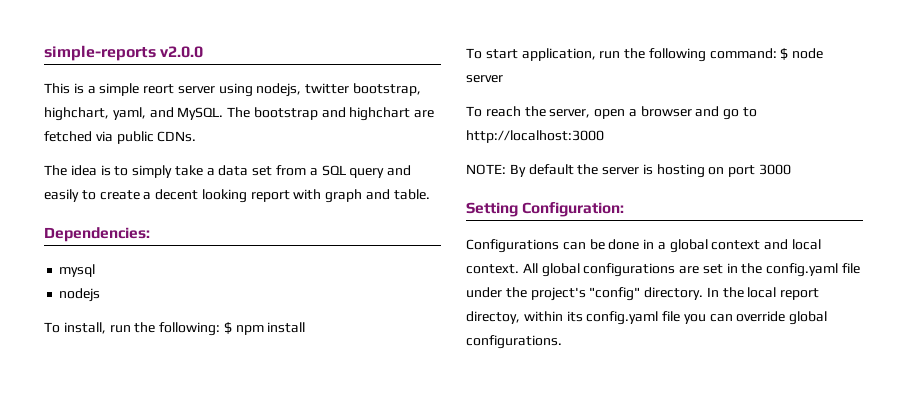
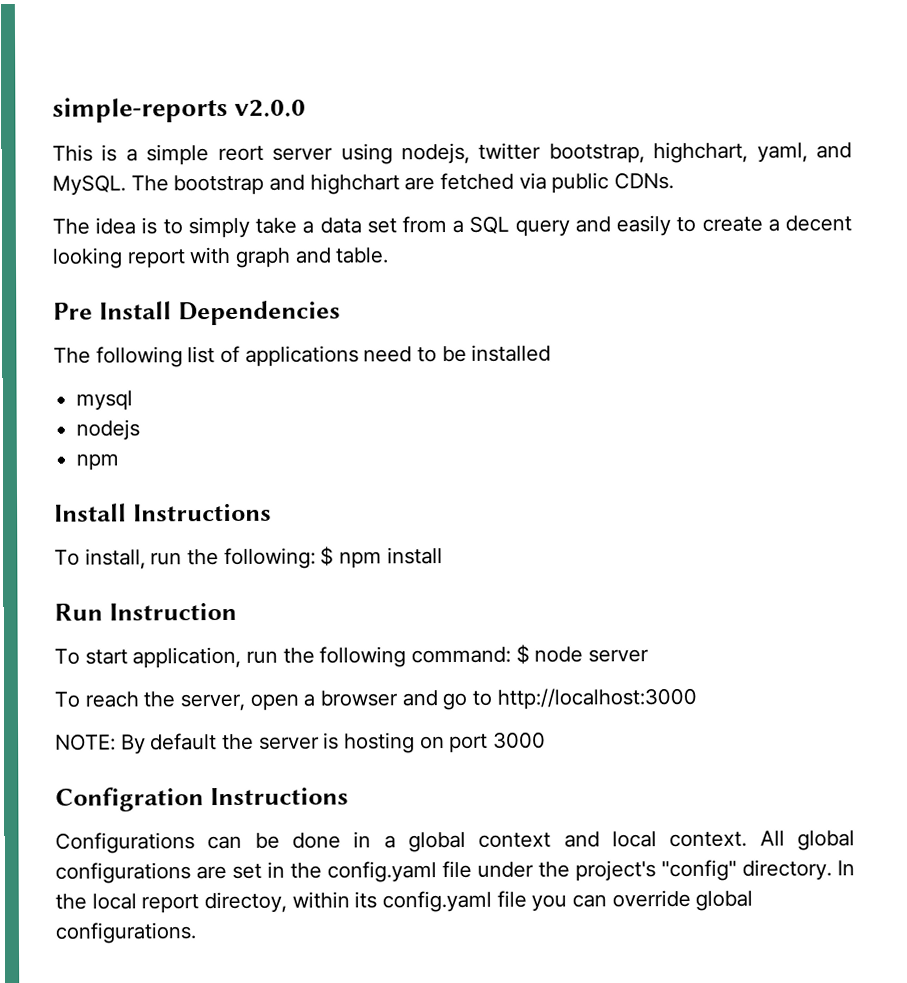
[44,227,150,242] Dependencies: -> [53,300,341,326] [53,344,552,368] Pre Install Dependencies // The following list of applications need to be installed
(101, 295) none -> [76,453,120,471] [54,503,272,522] // npm // Install Instructions
(306, 327) none -> [54,602,237,621] // Run Instruction
[466,202,625,217] Setting Configuration: -> [55,787,349,812] Configration Instructions

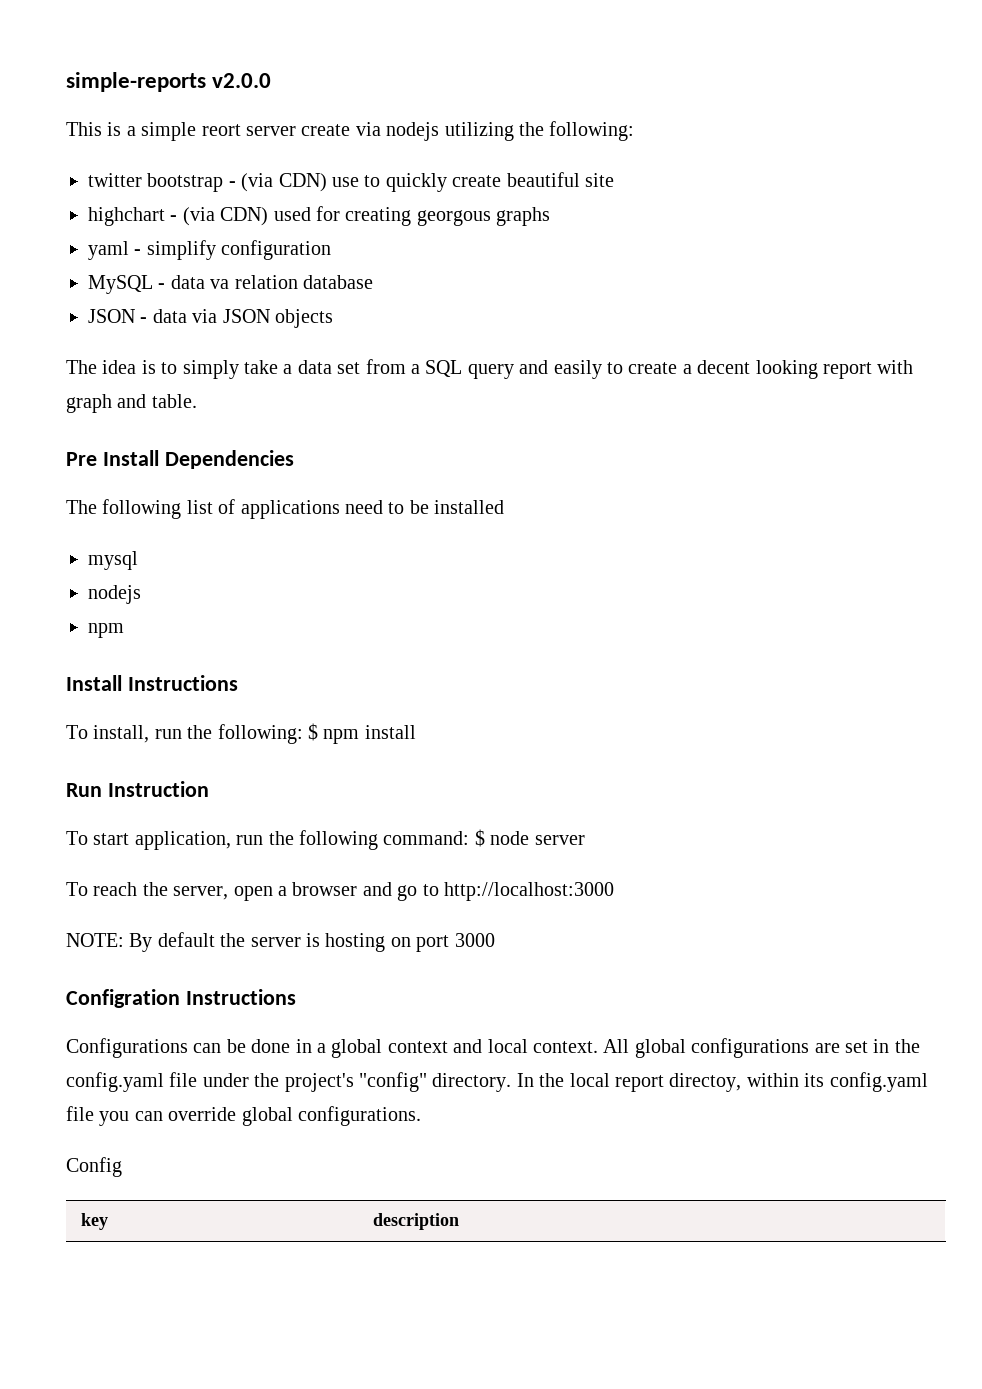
[340,141,852,165] [52,172,675,196] using nodejs, twitter bootstrap, highchart, yaml, and MySQL. The bootstrap and highchart are fetched via public CDNs. -> [301,121,635,141] [88,172,614,192] [88,206,551,226] [88,240,332,260] [88,275,373,294] [88,309,333,328] create via nodejs utilizing the following: // twitter bootstrap - (via CDN) use to quickly create beautiful site // highchart - (via CDN) used for creating georgous graphs // yaml - simplify configuration // MySQL - data va relation database // JSON - data via JSON objects
(196, 933) none -> [66,1157,122,1177] [81,1213,109,1230] [373,1213,460,1230] // Config // key | description

